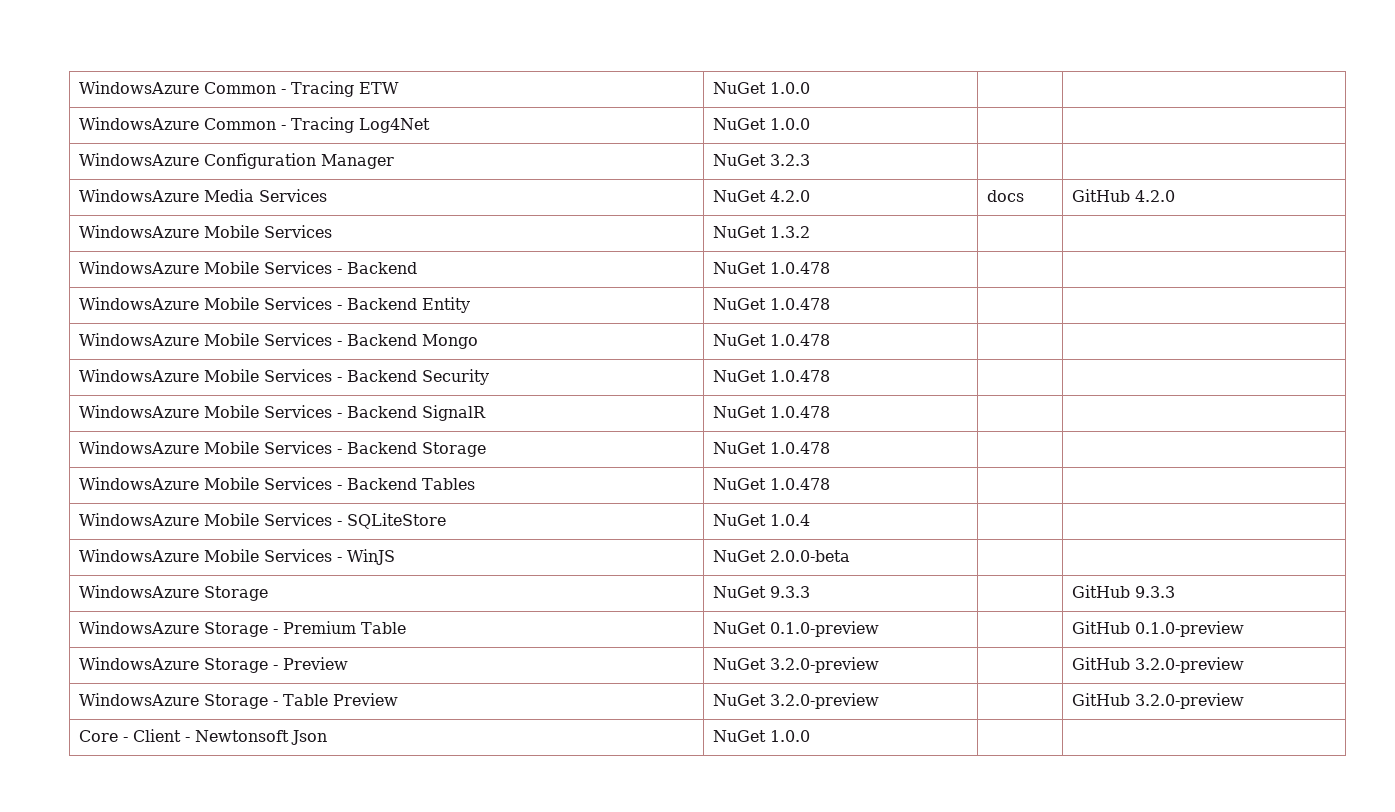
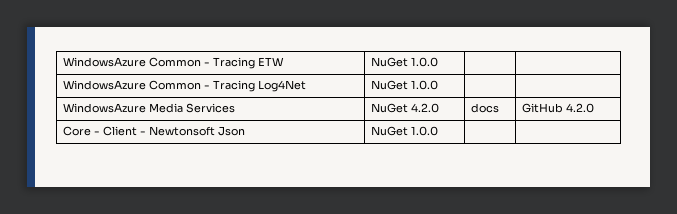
[78,153,394,169] [712,154,810,166] // WindowsAzure Configuration Manager | NuGet 3.2.3 | | -> (439, 85) none
[78,225,332,238] [712,226,810,238] [78,261,417,274] [712,262,830,274] [78,297,470,313] [712,298,830,310] [78,333,478,349] [712,334,830,346] [78,369,489,385] [712,370,830,382] [78,405,486,421] [712,406,830,418] [78,441,486,457] [712,442,830,454] [78,477,475,490] [712,478,830,490] [78,513,446,529] [712,514,810,526] [78,549,395,565] [712,550,850,562] [78,585,268,601] [712,586,810,598] [1071,585,1175,598] [78,621,406,637] [712,621,879,637] [1071,621,1244,637] [78,657,348,673] [712,657,879,673] [1071,657,1244,673] [78,693,398,709] [712,693,879,709] [1071,693,1244,709] // WindowsAzure Mobile Services | NuGet 1.3.2 | | // WindowsAzure Mobile Services - Backend | NuGet 1.0.478 | | // WindowsAzure Mobile Services - Backend Entity | NuGet 1.0.478 | | // WindowsAzure Mobile Services - Backend Mongo | NuGet 1.0.478 | | // WindowsAzure Mobile Services - Backend Security | NuGet 1.0.478 | | // WindowsAzure Mobile Services - Backend SignalR | NuGet 1.0.478 | | // WindowsAzure Mobile Services - Backend Storage | NuGet 1.0.478 | | // WindowsAzure Mobile Services - Backend Tables | NuGet 1.0.478 | | // WindowsAzure Mobile Services - SQLiteStore | NuGet 1.0.4 | | // WindowsAzure Mobile Services - WinJS | NuGet 2.0.0-beta | | // WindowsAzure Storage | NuGet 9.3.3 | | GitHub 9.3.3 // WindowsAzure Storage - Premium Table | NuGet 0.1.0-preview | | GitHub 0.1.0-preview // WindowsAzure Storage - Preview | NuGet 3.2.0-preview | | GitHub 3.2.0-preview // WindowsAzure Storage - Table Preview | NuGet 3.2.0-preview | | GitHub 3.2.0-preview -> (595, 108) none

